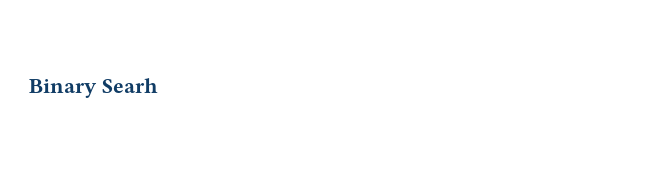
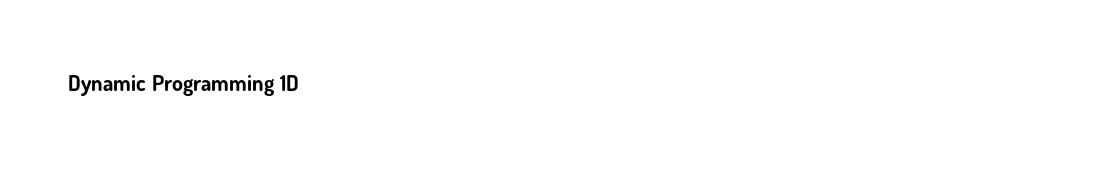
[29,78,158,98] Binary Searh -> [68,75,299,96] Dynamic Programming 1D

